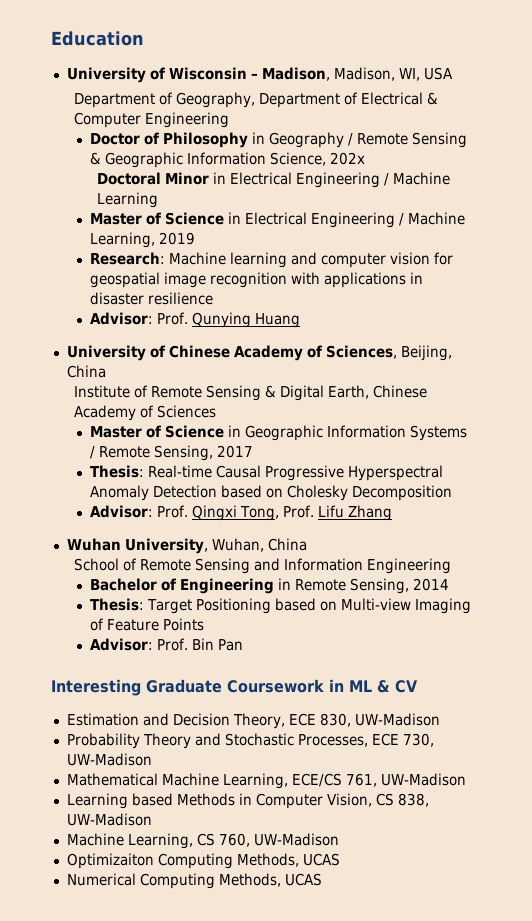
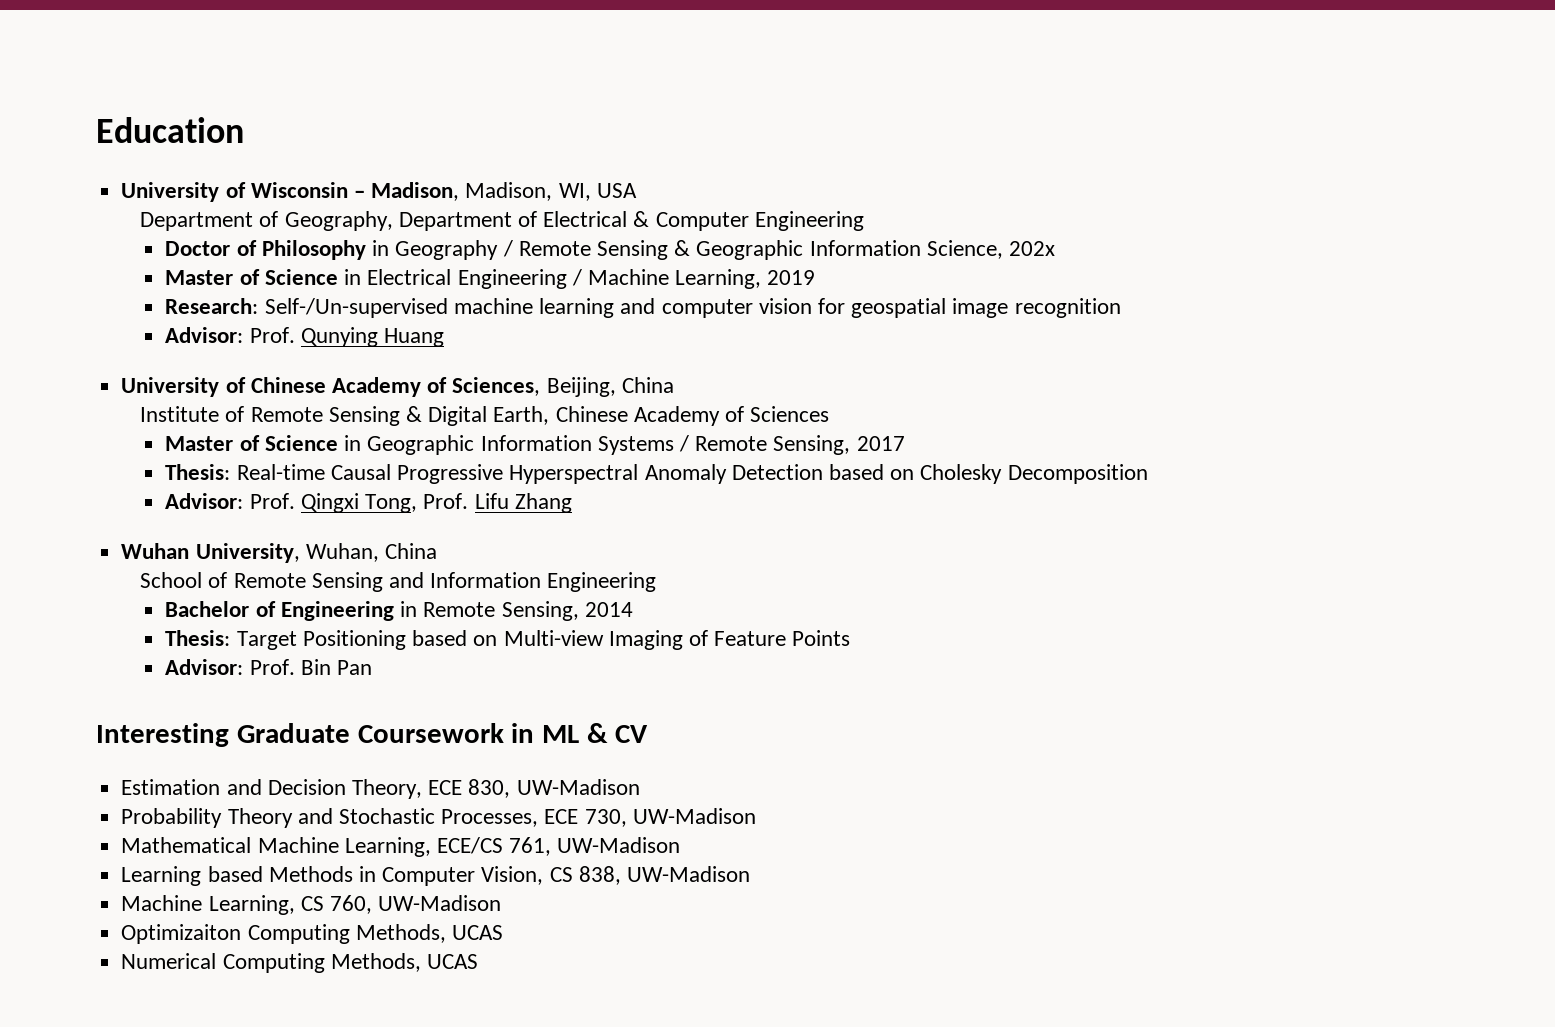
[96,172,450,188] [96,192,158,208] // Doctoral Minor in Electrical Engineering / Machine Learning -> (1055, 248) none
[168,252,226,265] Machine -> [264,298,533,318] Self-/Un-supervised machine
[290,272,423,288] [89,292,213,305] with applications in disaster resilience -> (1121, 308) none

